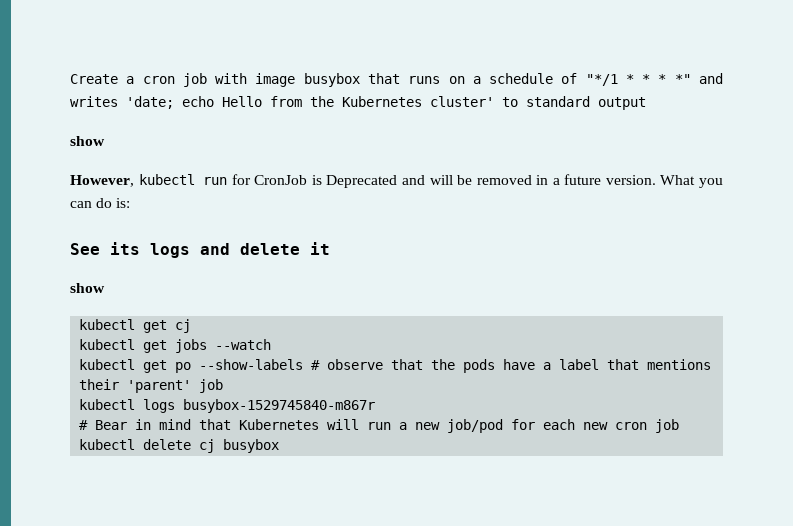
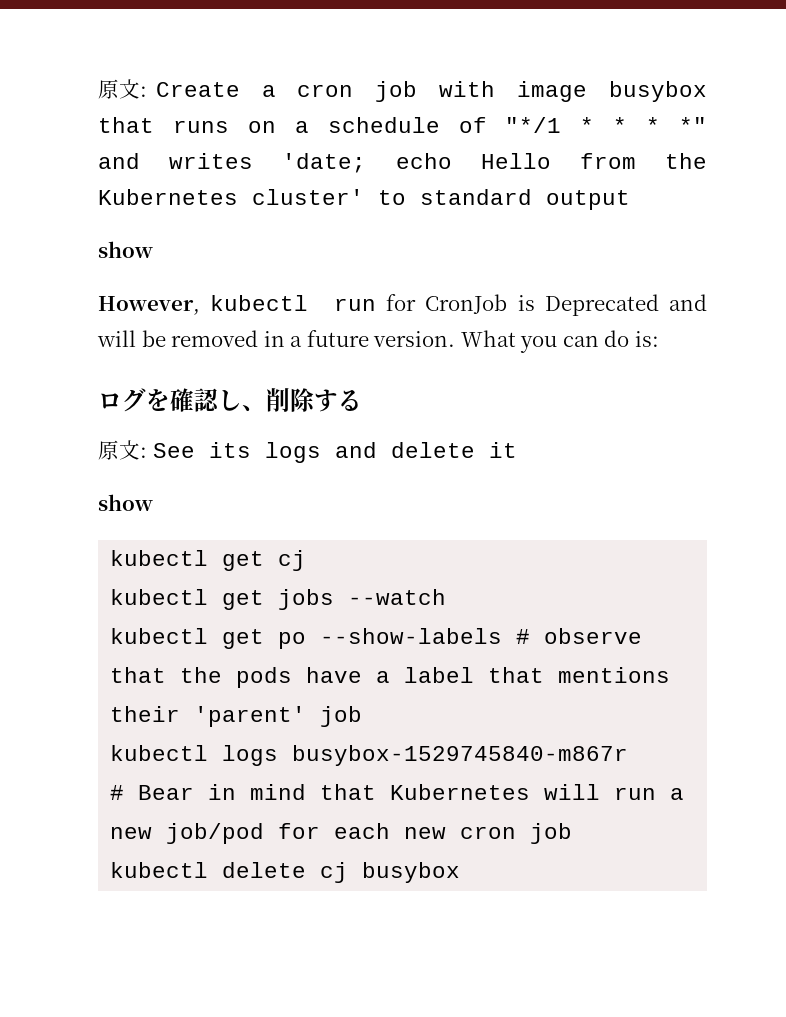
(70, 79) none -> [98,79,147,99] 原文:
(131, 203) none -> [98,388,362,412] [98,440,147,460] ログを確認し、削除する // 原文:

